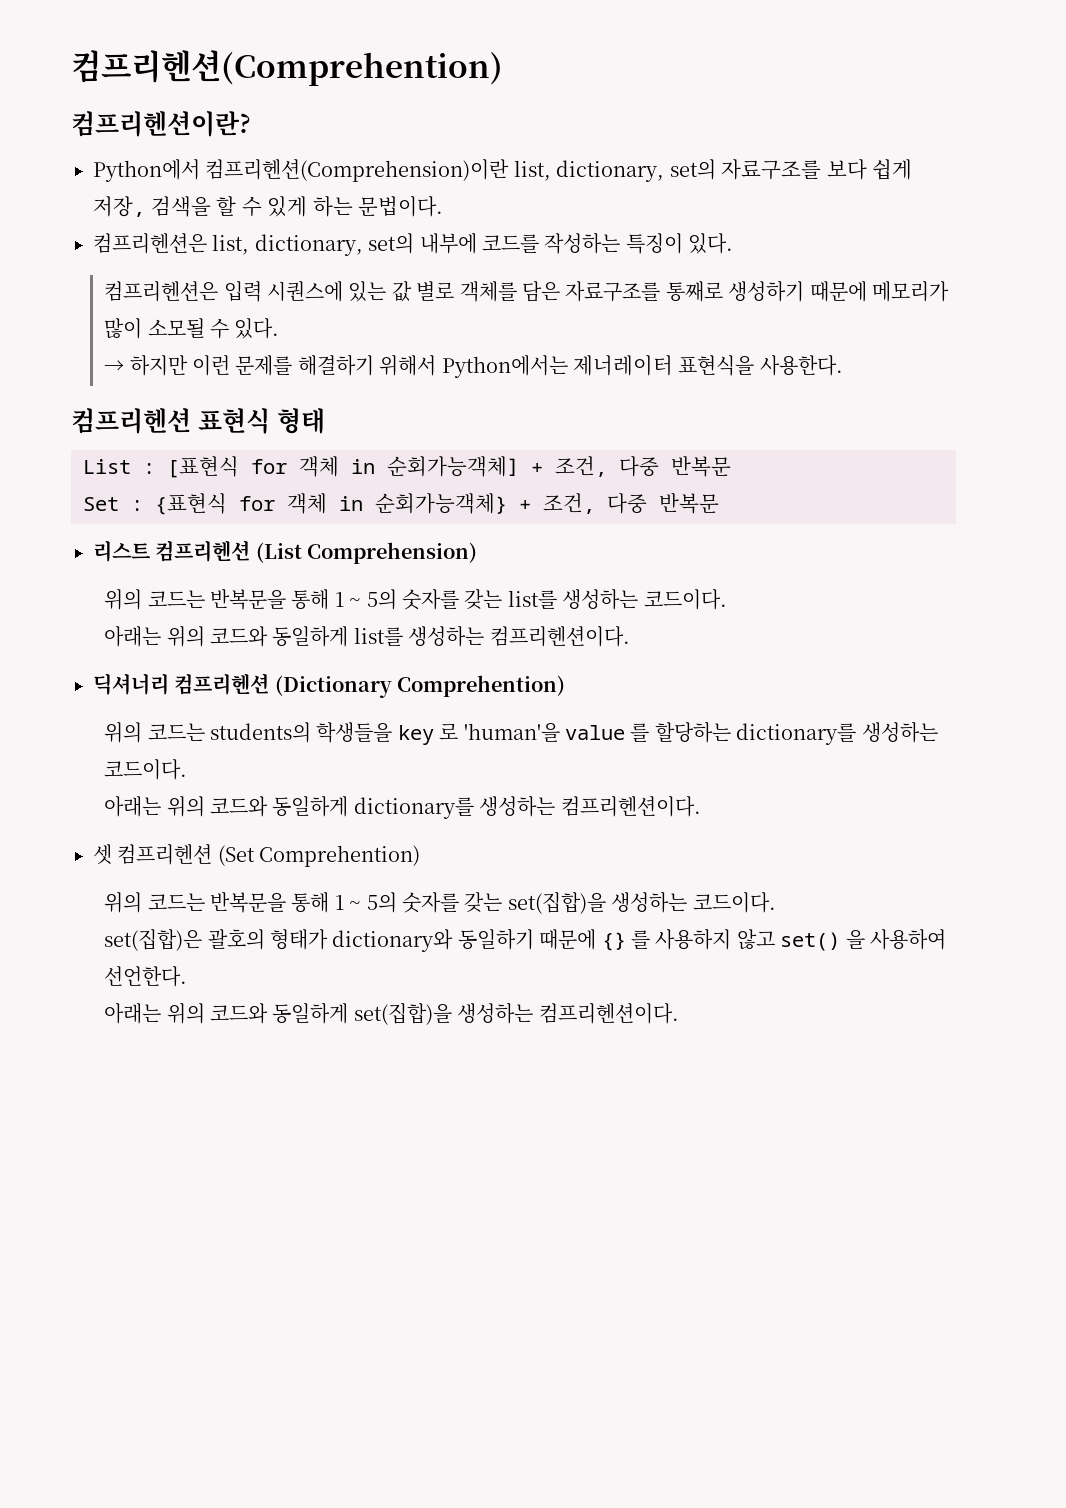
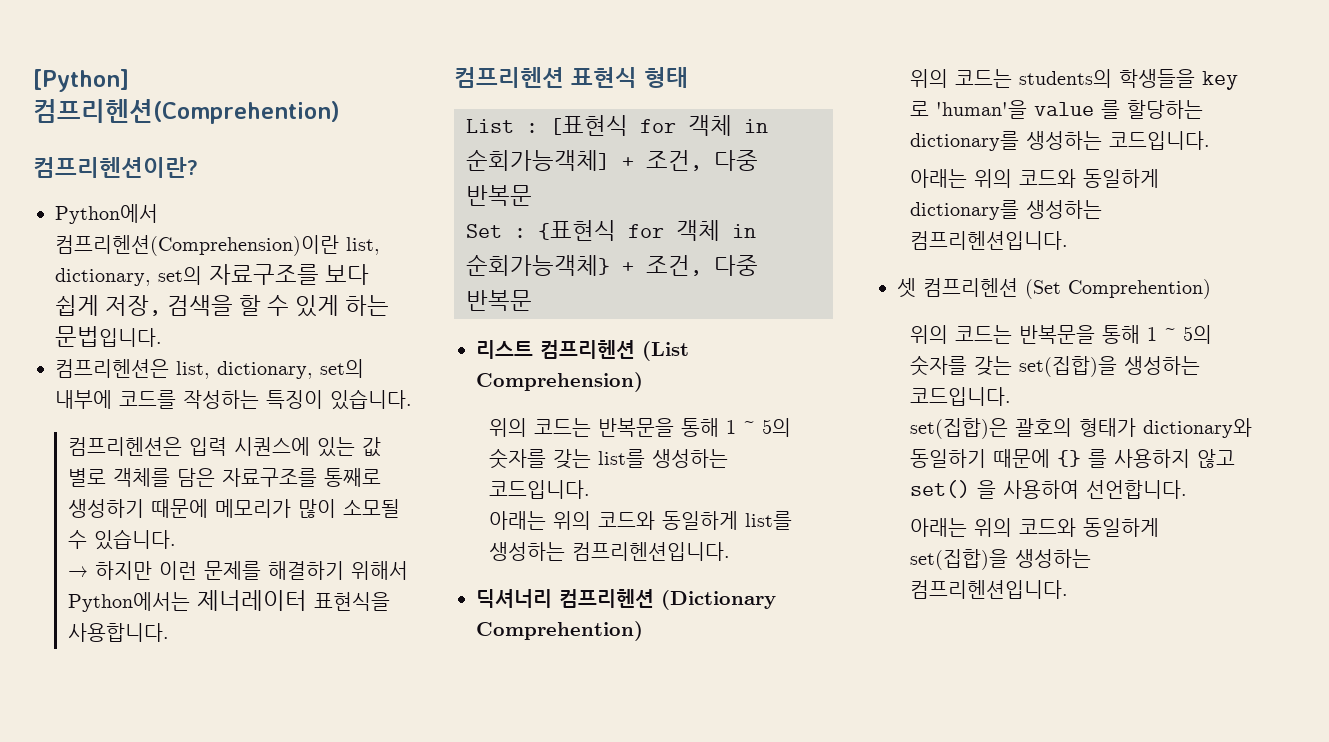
(71, 68) none -> [33,69,129,92] [Python]
[358,196,444,217] 문법이다. -> [55,326,162,347] 문법입니다.
[688,233,734,254] 있다. -> [330,389,412,410] 있습니다.
[234,318,280,339] 있다. -> [93,529,176,550] 있습니다.
[759,355,843,376] 사용한다. -> [67,623,169,642] 사용합니다.
[643,589,727,610] 코드이다. -> [488,480,590,499] 코드입니다.
[489,626,630,647] 컴프리헨션이다. -> [571,542,730,561] 컴프리헨션입니다.
[104,759,188,780] 코드이다. -> [1108,131,1210,150] 코드입니다.
[560,796,701,817] 컴프리헨션이다. -> [909,231,1068,250] 컴프리헨션입니다.
[692,892,776,913] 코드이다. -> [909,387,1011,406] 코드입니다.
[104,966,188,987] 선언한다. -> [1085,480,1187,499] 선언합니다.
[538,1003,679,1024] 컴프리헨션이다. -> [909,580,1068,599] 컴프리헨션입니다.

